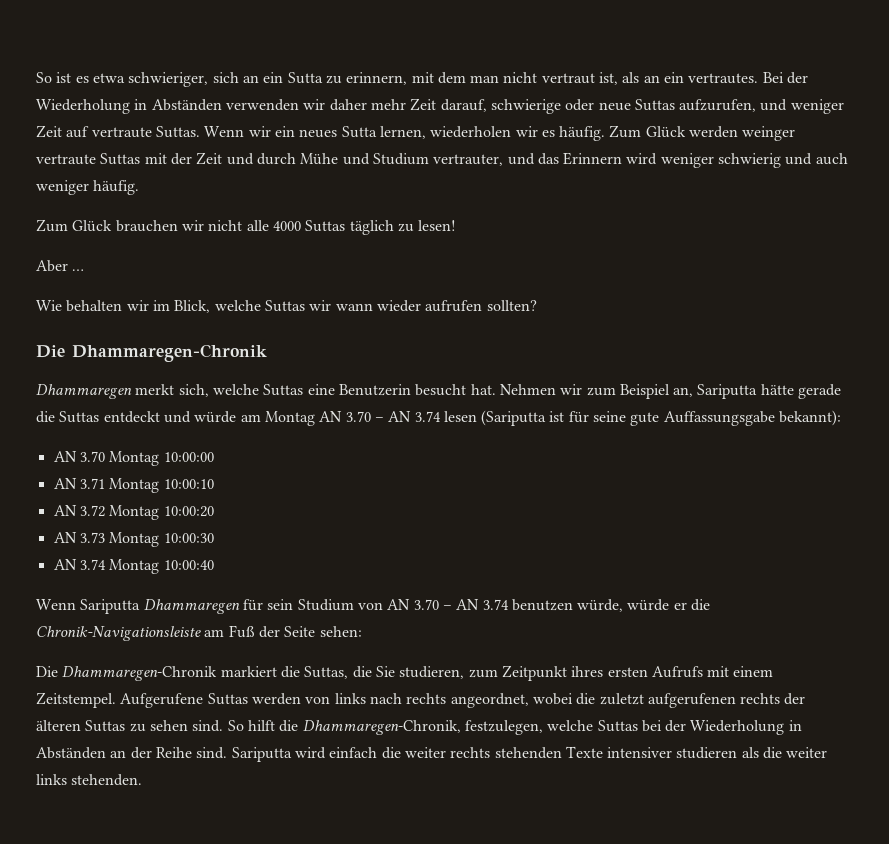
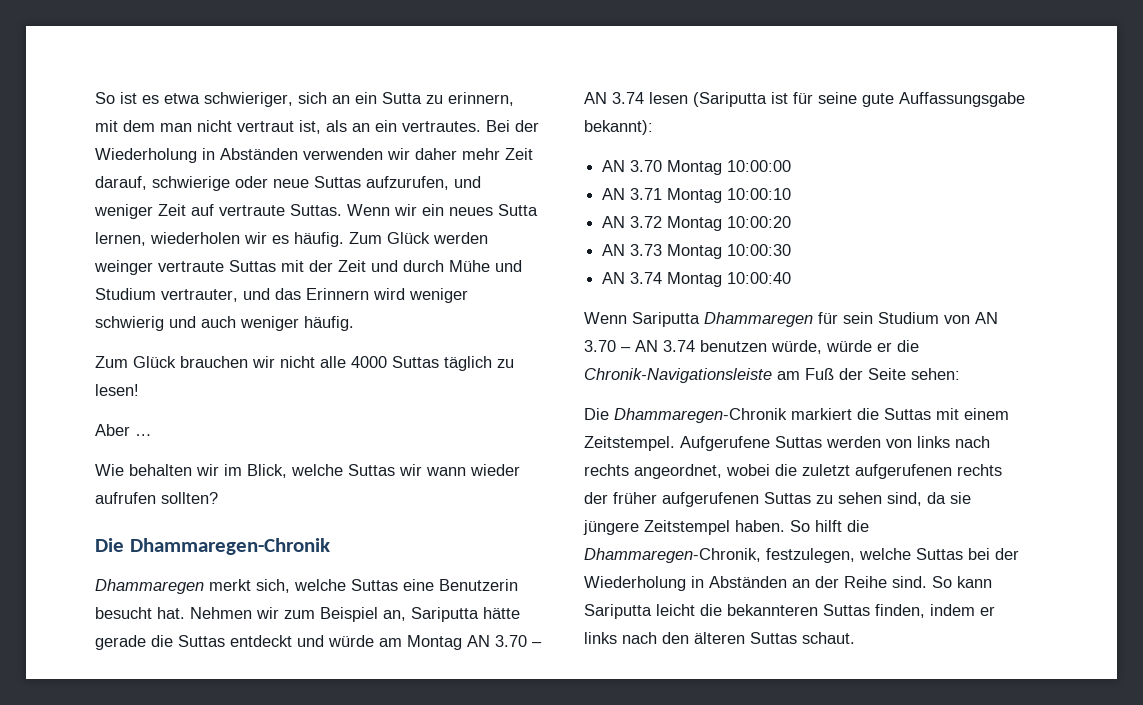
[304,665,703,681] Suttas, die Sie studieren, zum Zeitpunkt ihres ersten Aufrufs -> [884,408,931,420] Suttas
[36,720,81,731] älteren -> [613,492,759,507] früher aufgerufenen
[192,720,224,732] sind. -> [887,492,971,506] [583,520,785,535] sind, da sie jüngere Zeitstempel haben.
[231,746,828,762] [36,774,143,786] Sariputta wird einfach die weiter rechts stehenden Texte intensiver studieren als die weiter links stehenden. -> [932,576,992,588] [584,604,995,619] [584,632,855,644] So kann Sariputta leicht die bekannteren Suttas finden, indem er links nach den älteren Suttas schaut.

